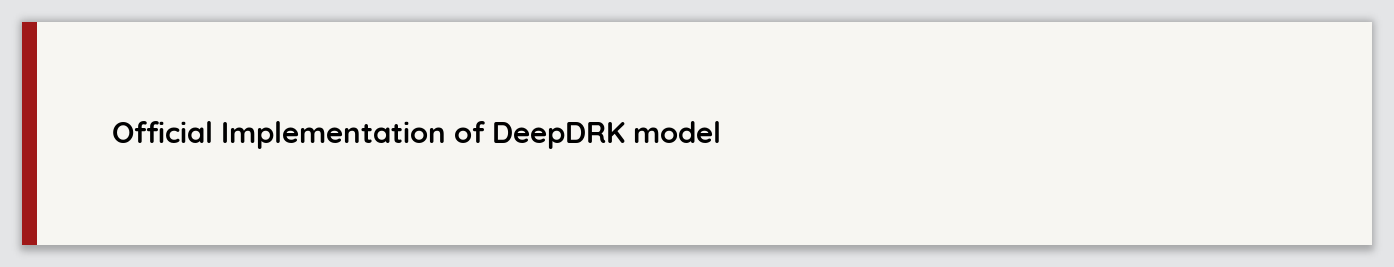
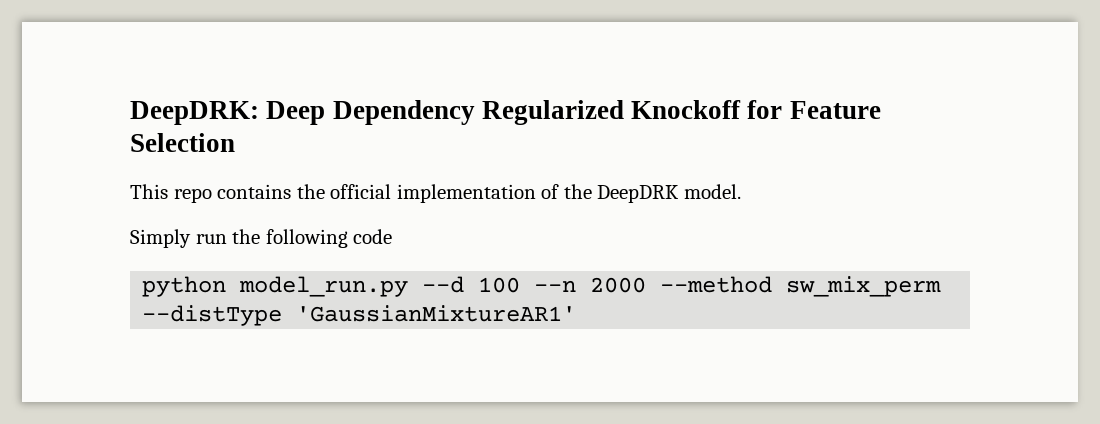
[112,121,721,149] Official Implementation of DeepDRK model -> [130,100,881,125] [130,133,235,152] [130,184,741,203] [130,229,393,248] [142,276,942,297] [142,305,577,326] DeepDRK: Deep Dependency Regularized Knockoff for Feature Selection // This repo contains the official implementation of the DeepDRK model. // Simply run the following code // python model_run.py --d 100 --n 2000 --method sw_mix_perm --distType 'GaussianMixtureAR1'

